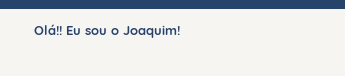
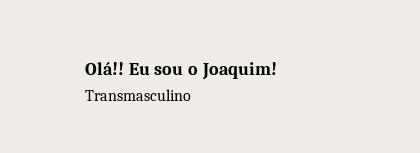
(180, 31) none -> [85,89,191,101] // Transmasculino

